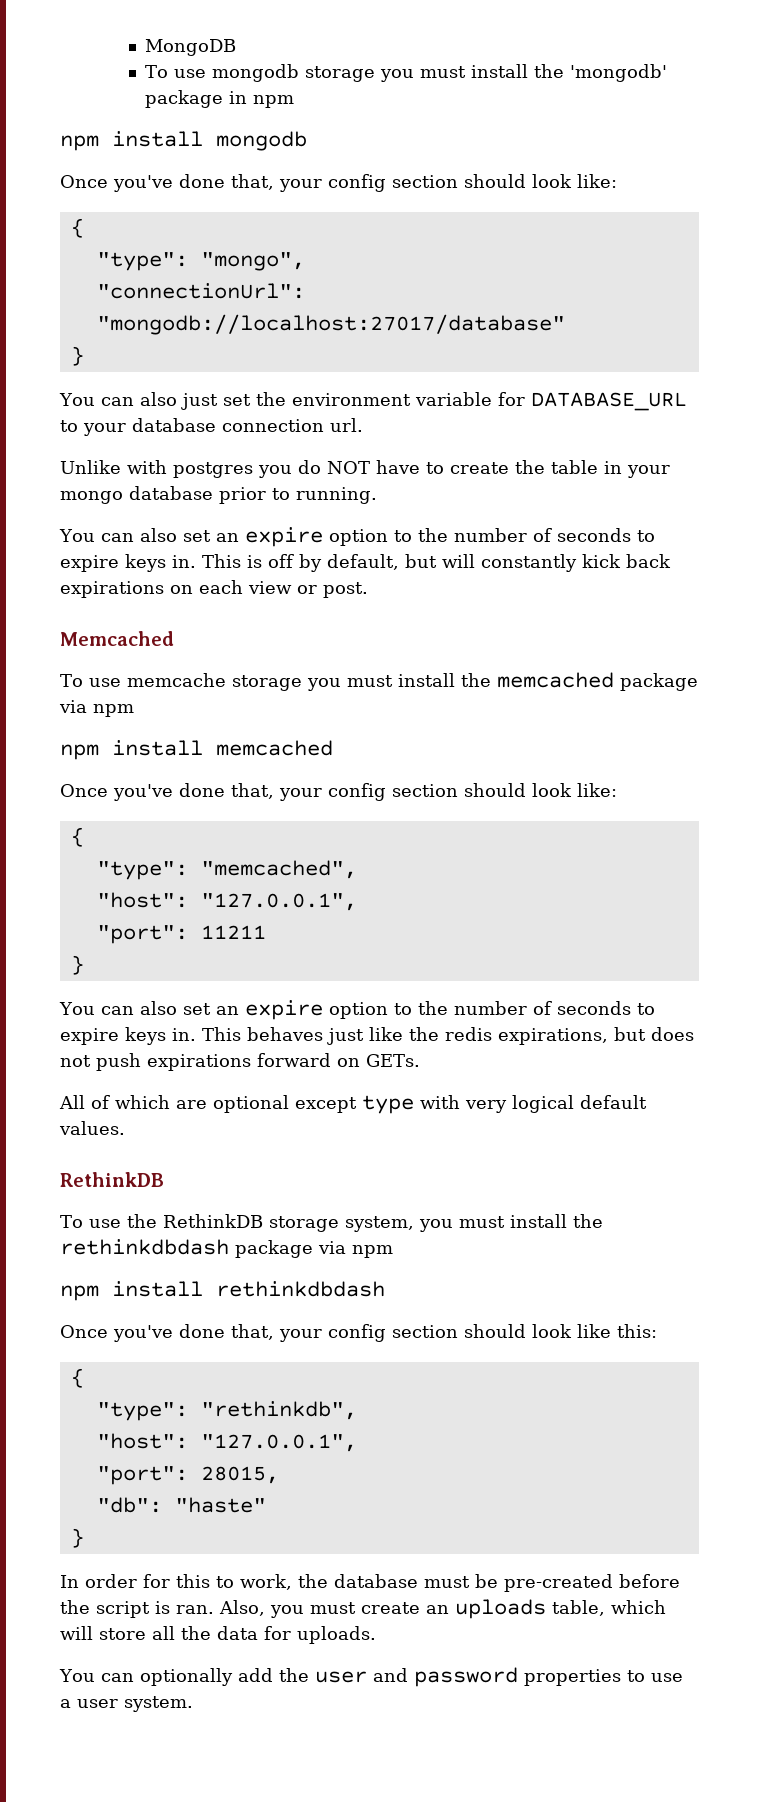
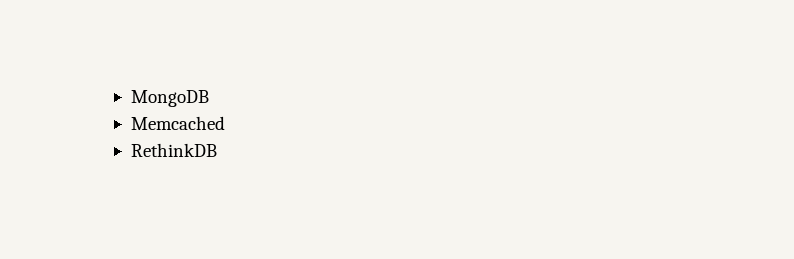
[145,64,668,82] [145,90,295,108] [60,131,307,151] [60,174,617,192] [70,218,84,238] [96,252,305,271] [96,283,305,299] [96,314,565,335] [70,346,84,366] [59,392,687,411] [60,418,363,436] [60,460,670,478] [60,486,377,504] [59,527,655,547] [60,554,671,572] [60,580,368,598] [60,631,174,646] [60,672,698,691] [59,700,134,717] [60,740,333,760] [60,783,617,801] [70,827,84,847] [96,860,357,880] [96,892,357,911] [96,925,266,944] [70,955,84,975] [59,1000,655,1020] [60,1027,694,1045] [60,1053,420,1071] [59,1095,647,1114] [59,1121,125,1135] [60,1172,164,1187] [60,1214,603,1232] [60,1239,393,1258] [60,1281,385,1301] [60,1324,657,1342] [70,1368,84,1388] [96,1401,357,1421] [96,1433,357,1452] [96,1466,279,1485] [96,1497,266,1513] [70,1528,84,1548] [60,1574,680,1592] [60,1599,666,1619] [60,1626,376,1644] [59,1667,683,1687] [60,1696,193,1712] To use mongodb storage you must install the 'mongodb' package in npm // npm install mongodb // Once you've done that, your config section should look like: // { // "type": "mongo", // "connectionUrl": "mongodb://localhost:27017/database" // } // You can also just set the environment variable for DATABASE_URL to your database connection url. // Unlike with postgres you do NOT have to create the table in your mongo database prior to running. // You can also set an expire option to the number of seconds to expire keys in. This is off by default, but will constantly kick back expirations on each view or post. // Memcached // To use memcache storage you must install the memcached package via npm // npm install memcached // Once you've done that, your config section should look like: // { // "type": "memcached", // "host": "127.0.0.1", // "port": 11211 // } // You can also set an expire option to the number of seconds to expire keys in. This behaves just like the redis expirations, but does not push expirations forward on GETs. // All of which are optional except type with very logical default values. // RethinkDB // To use the RethinkDB storage system, you must install the rethinkdbdash package via npm // npm install rethinkdbdash // Once you've done that, your config section should look like this: // { // "type": "rethinkdb", // "host": "127.0.0.1", // "port": 28015, // "db": "haste" // } // In order for this to work, the database must be pre-created before the script is ran. Also, you must create an uploads table, which will store all the data for uploads. // You can optionally add the user and password properties to use a user system. -> [130,116,225,130] [130,143,217,157] Memcached // RethinkDB

